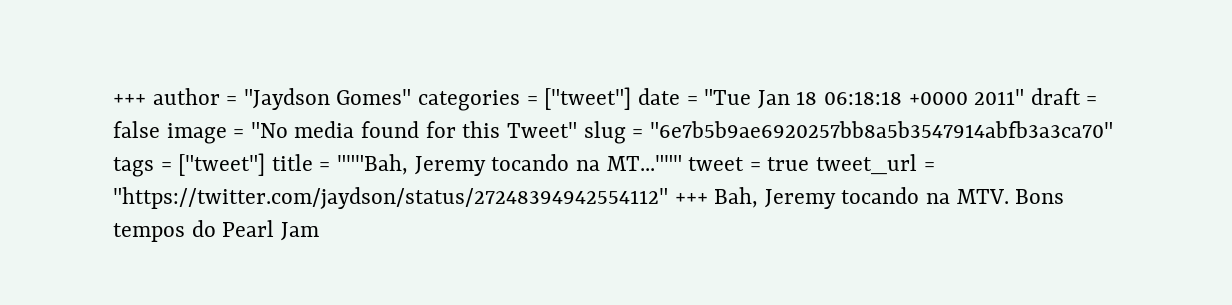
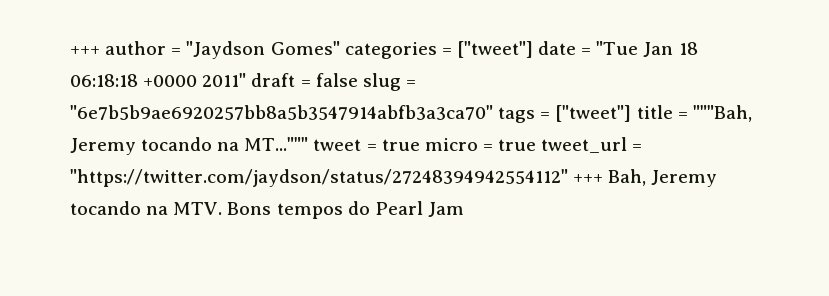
[166,121,577,144] image = "No media found for this Tweet" -> (358, 80) none
(810, 164) none -> [424,138,537,151] micro = true

